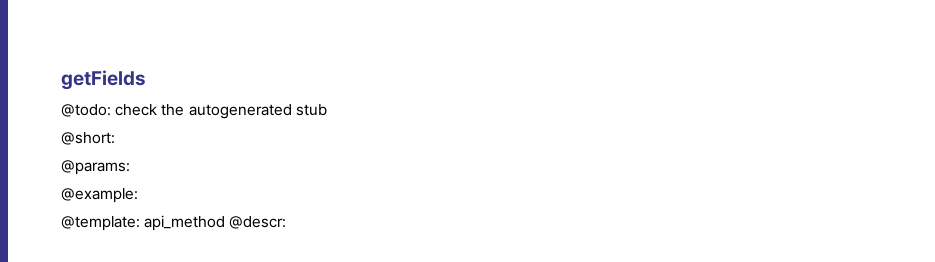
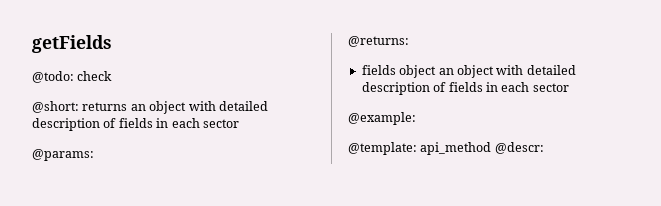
[161,104,327,119] [61,132,115,145] [61,160,130,175] the autogenerated stub // @short: // @params: -> [32,101,268,114] [32,118,239,131] [32,149,94,161] [348,36,409,47] [361,65,576,78] [361,82,569,95] // @short: returns an object with detailed description of fields in each sector // @params: // @returns: // fields object an object with detailed description of fields in each sector

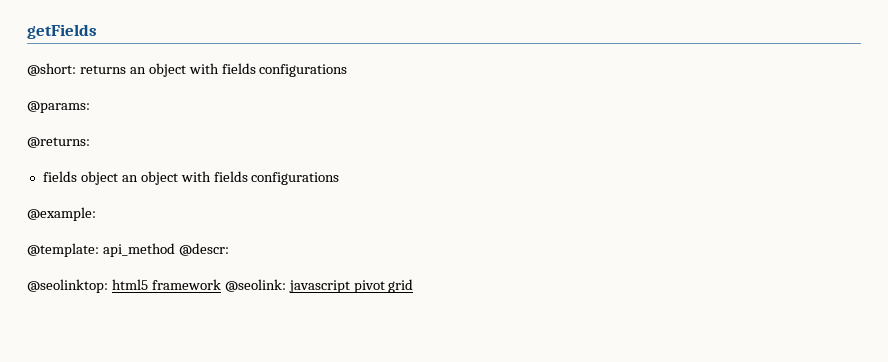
[32,71,113,83] // @todo: check -> (97, 31) none
[218,101,268,111] [32,118,239,131] detailed description of fields in each sector -> [221,63,348,77] fields configurations
[526,65,576,75] [361,82,569,95] [348,112,416,125] [348,142,544,155] detailed description of fields in each sector // @example: // @template: api_method @descr: -> [213,171,340,185] [27,207,96,221] [27,243,229,257] [27,279,414,293] fields configurations // @example: // @template: api_method @descr: // @seolinktop: html5 framework @seolink: javascript pivot grid

